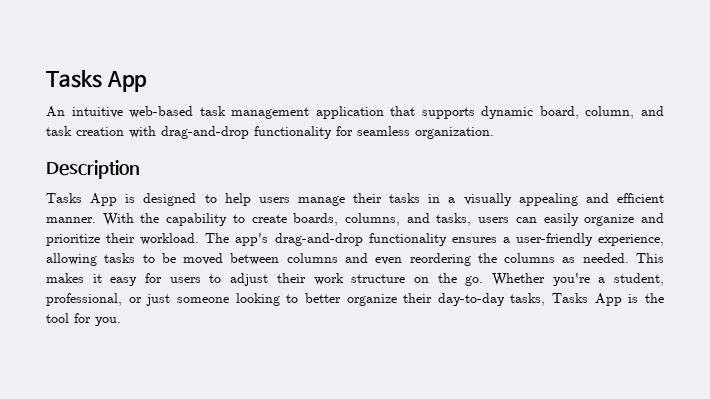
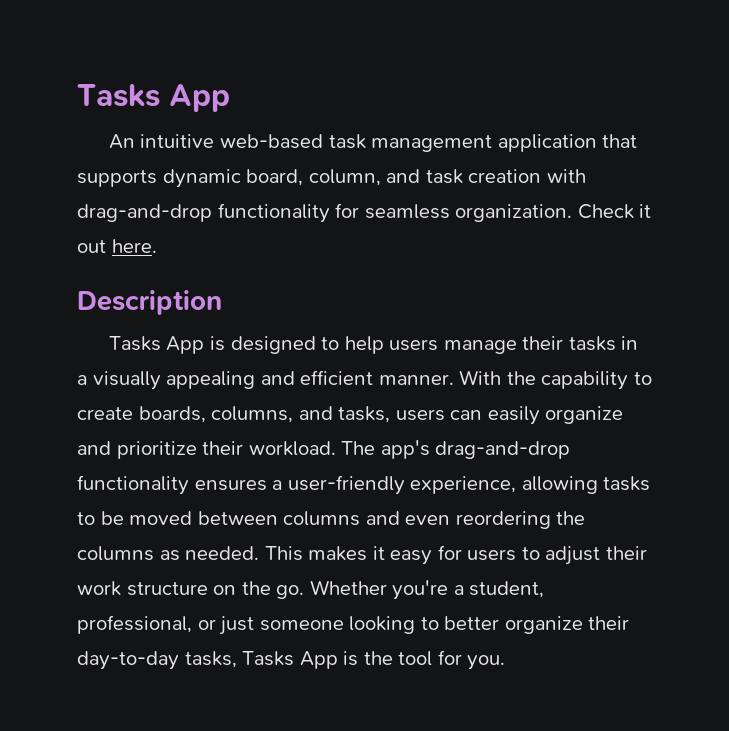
(494, 133) none -> [577,204,652,219] [77,239,157,253] Check it out here.

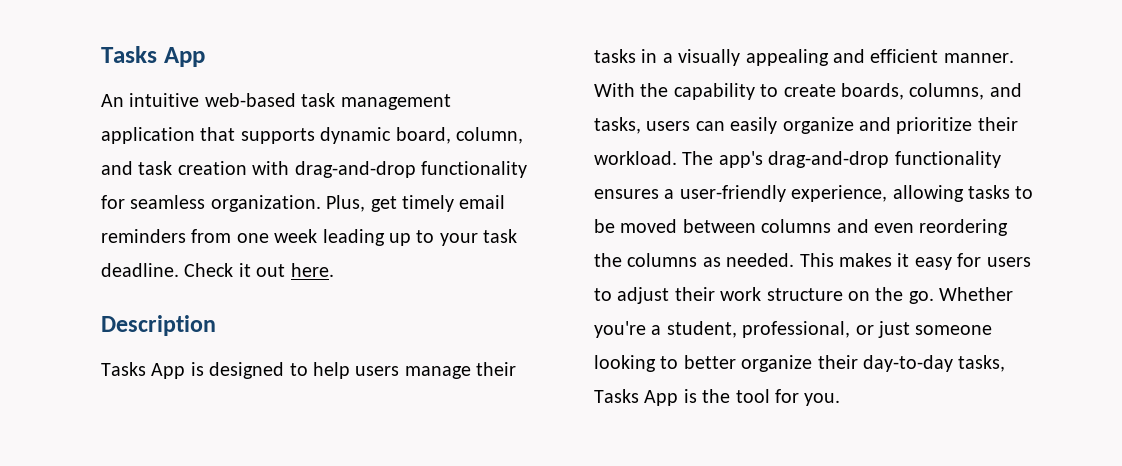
(573, 213) none -> [326,195,506,212] [101,229,518,246] [101,263,179,277] Plus, get timely email reminders from one week leading up to your task deadline.

